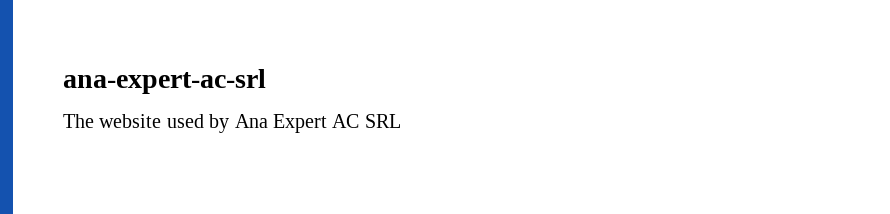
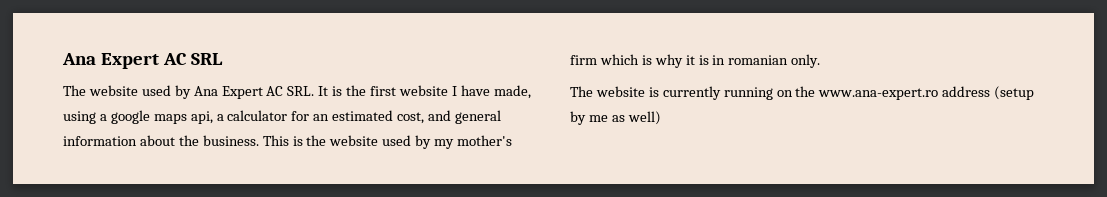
[63,69,266,94] ana-expert-ac-srl -> [62,53,223,69] Ana Expert AC SRL
[364,114,401,128] SRL -> [287,85,531,99] [63,110,501,124] [63,135,513,149] [570,54,821,68] [570,86,1035,100] [570,111,661,125] SRL. It is the first website I have made, using a google maps api, a calculator for an estimated cost, and general information about the business. This is the website used by my mother's firm which is why it is in romanian only. // The website is currently running on the www.ana-expert.ro address (setup by me as well)

